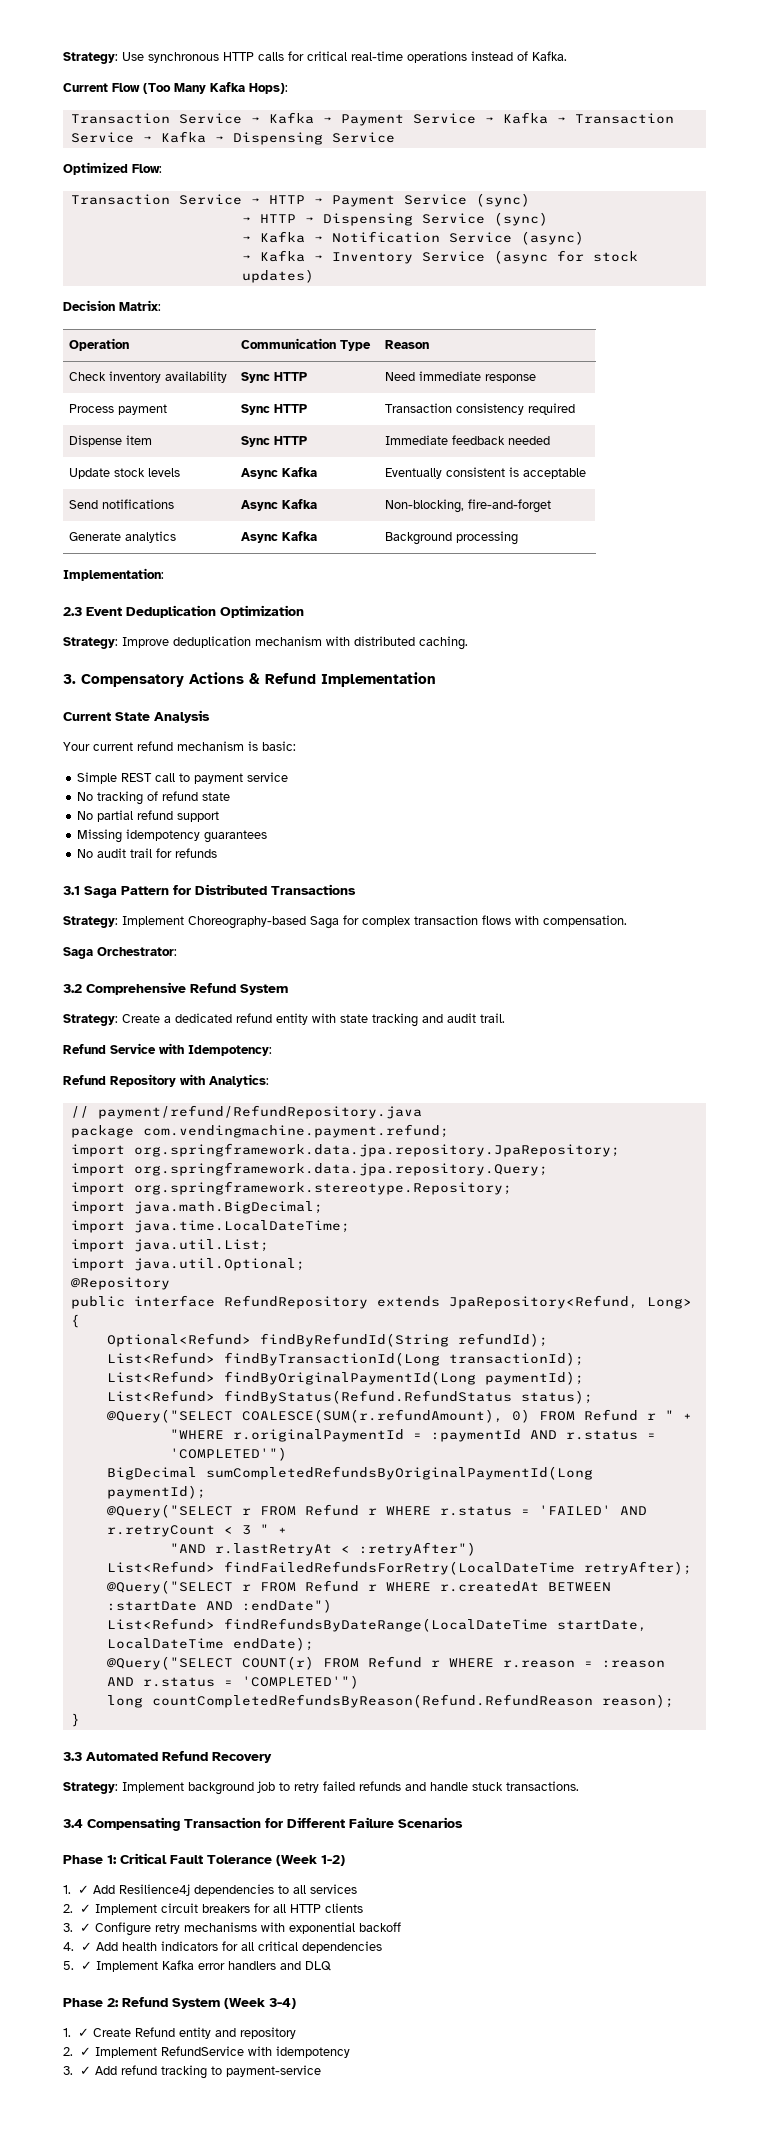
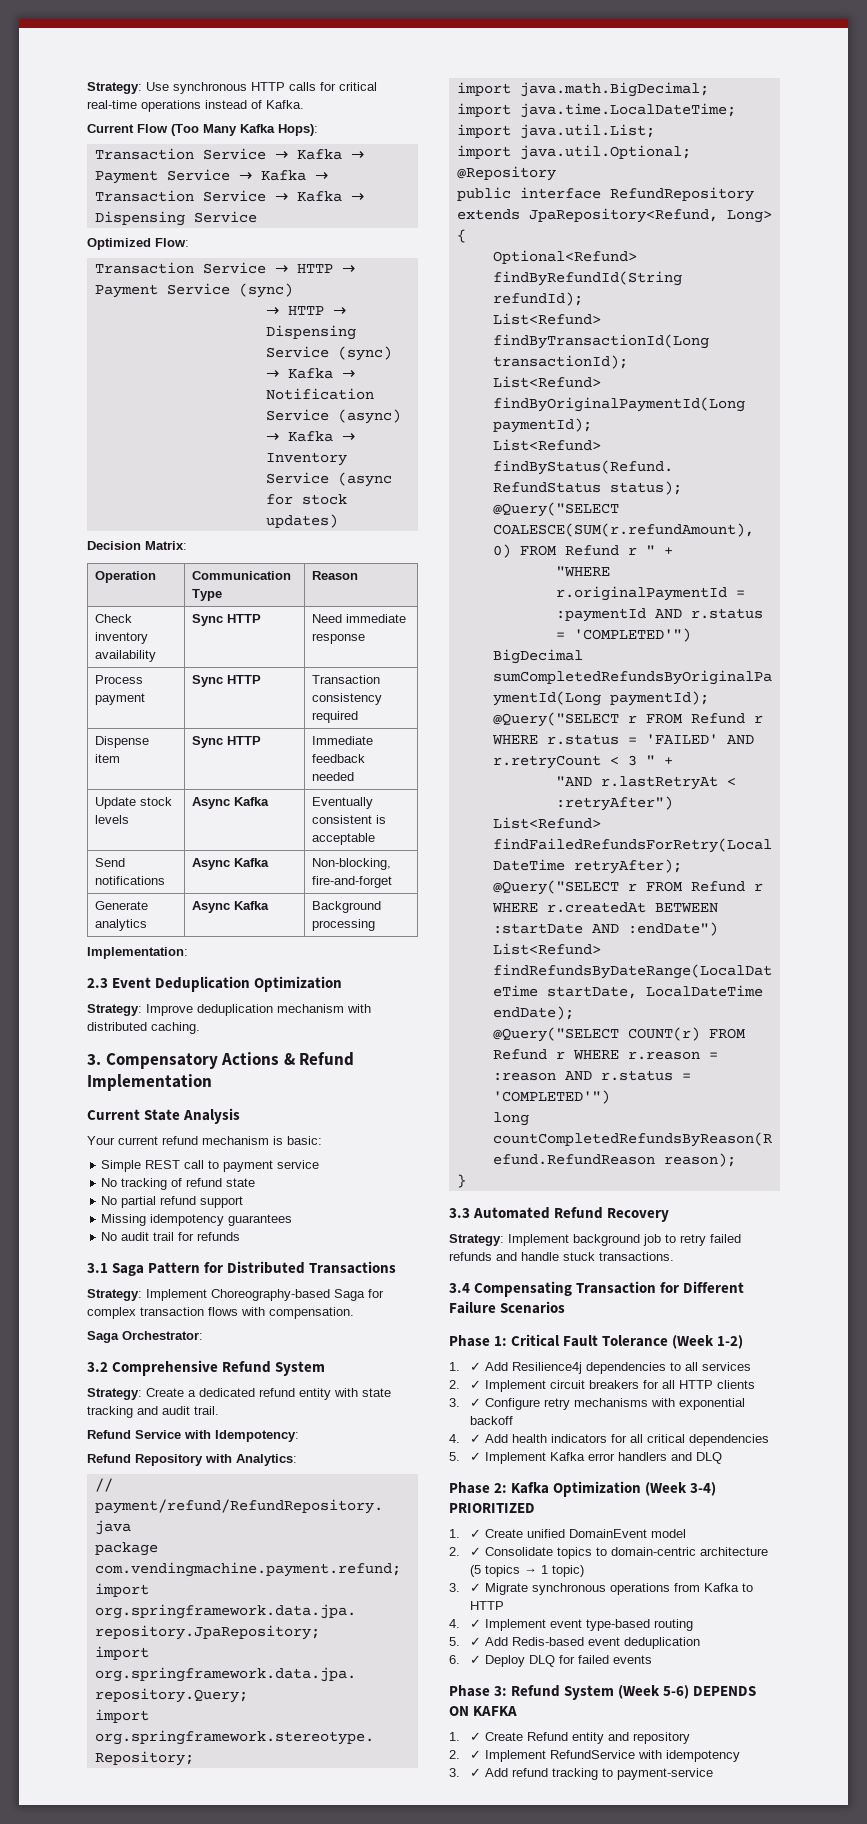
[122,1997,296,2009] Refund System (Week 3-4) -> [511,1481,717,1497] [449,1503,535,1513] [449,1529,686,1538] [449,1547,768,1559] [469,1565,584,1577] [449,1583,753,1595] [469,1601,504,1610] [449,1619,693,1631] [449,1637,700,1649] [449,1655,652,1667] [449,1685,757,1700] [449,1706,518,1716] Kafka Optimization (Week 3-4) PRIORITIZED // 1. ✓ Create unified DomainEvent model // 2. ✓ Consolidate topics to domain-centric architecture (5 topics → 1 topic) // 3. ✓ Migrate synchronous operations from Kafka to HTTP // 4. ✓ Implement event type-based routing // 5. ✓ Add Redis-based event deduplication // 6. ✓ Deploy DLQ for failed events // Phase 3: Refund System (Week 5-6) DEPENDS ON KAFKA

